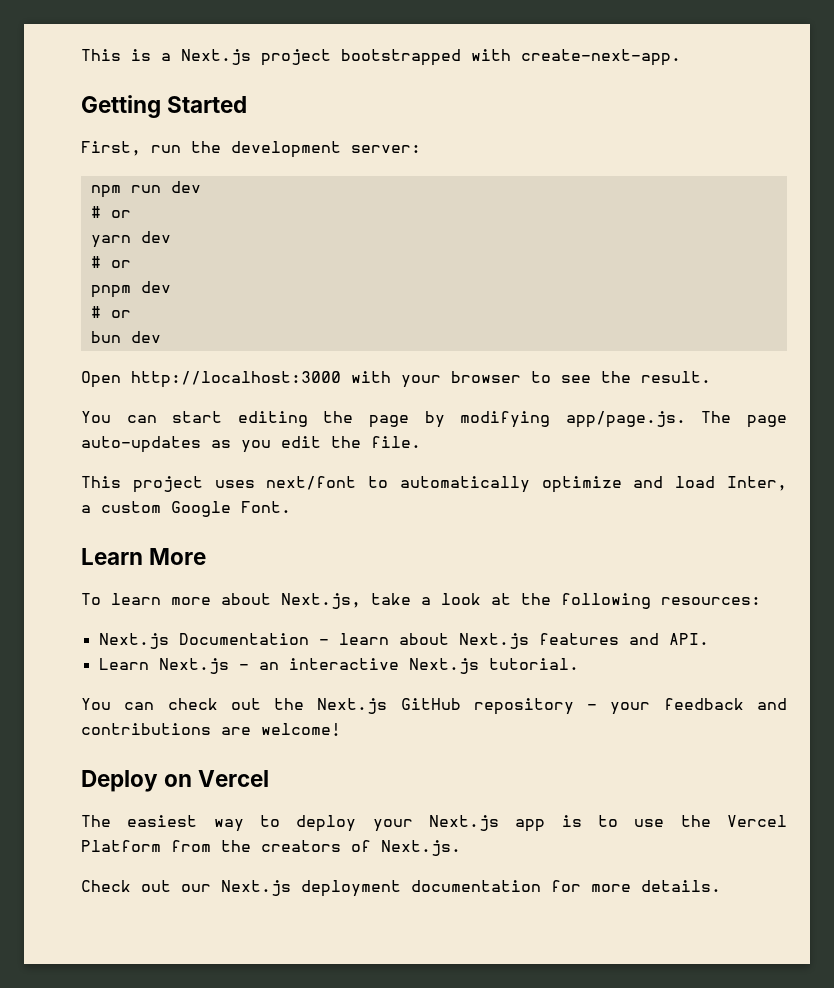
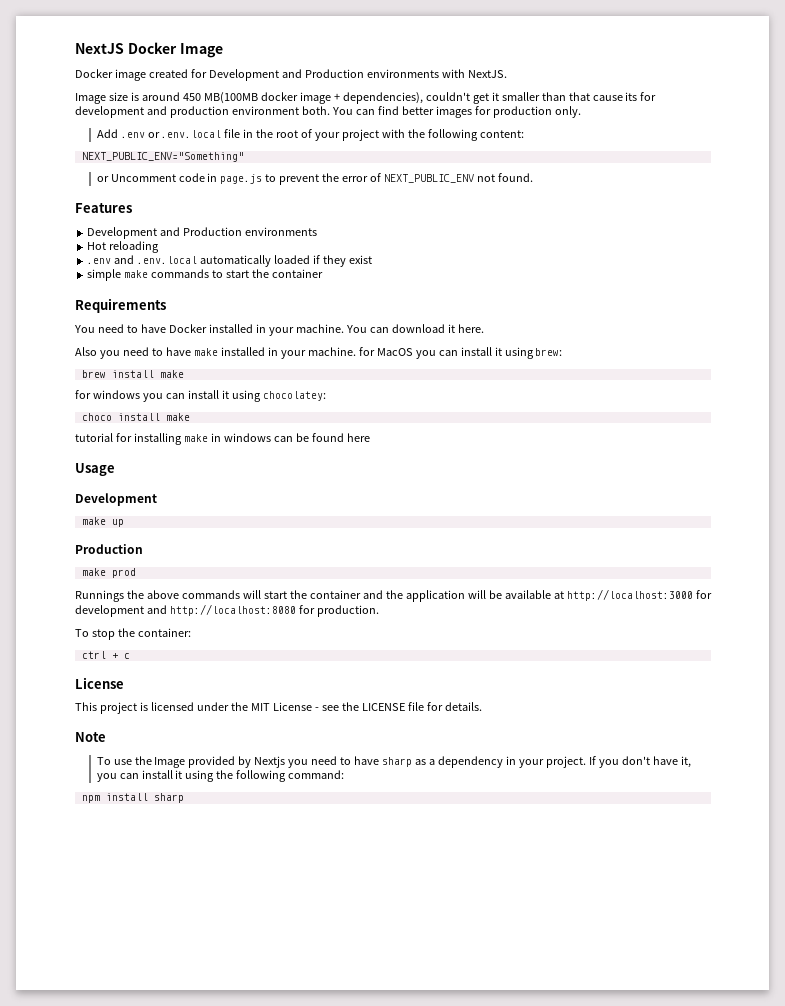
[81,49,681,66] [81,95,248,118] [81,141,421,158] [90,181,201,198] [90,206,131,218] [90,231,171,248] [90,256,131,268] [90,281,171,298] [90,306,131,318] [90,331,161,343] [81,371,711,388] [81,411,788,428] [81,436,421,453] [81,476,788,493] [81,501,291,517] [81,548,207,565] [81,593,761,609] [98,633,709,649] [98,658,579,674] [81,698,787,715] [81,723,341,736] [81,770,270,792] [81,815,788,832] [81,840,461,856] [81,880,721,897] This is a Next.js project bootstrapped with create-next-app. // Getting Started // First, run the development server: // npm run dev // # or // yarn dev // # or // pnpm dev // # or // bun dev // Open http://localhost:3000 with your browser to see the result. // You can start editing the page by modifying app/page.js. The page auto-updates as you edit the file. // This project uses next/font to automatically optimize and load Inter, a custom Google Font. // Learn More // To learn more about Next.js, take a look at the following resources: // Next.js Documentation - learn about Next.js features and API. // Learn Next.js - an interactive Next.js tutorial. // You can check out the Next.js GitHub repository - your feedback and contributions are welcome! // Deploy on Vercel // The easiest way to deploy your Next.js app is to use the Vercel Platform from the creators of Next.js. // Check out our Next.js deployment documentation for more details. -> [75,42,223,58] [75,69,507,81] [75,92,657,104] [75,106,581,118] [96,129,525,141] [81,152,244,162] [96,173,534,185] [75,203,132,213] [87,227,318,239] [87,241,160,253] [87,255,372,267] [87,269,323,281] [75,298,166,313] [74,324,484,336] [75,347,563,359] [81,370,184,378] [75,390,326,402] [81,413,190,421] [75,433,370,445] [75,463,115,476] [75,493,157,506] [81,517,124,527] [75,544,143,554] [81,568,136,578] [75,589,712,602] [75,604,379,617] [75,628,191,640] [81,651,130,659] [75,677,124,689] [75,702,482,714] [75,732,106,742] [96,756,691,768] [96,770,345,782] [81,793,184,803] NextJS Docker Image // Docker image created for Development and Production environments with NextJS. // Image size is around 450 MB(100MB docker image + dependencies), couldn't get it smaller than that cause its for development and production environment both. You can find better images for production only. // Add .env or .env.local file in the root of your project with the following content: // NEXT_PUBLIC_ENV="Something" // or Uncomment code in page.js to prevent the error of NEXT_PUBLIC_ENV not found. // Features // Development and Production environments // Hot reloading // .env and .env.local automatically loaded if they exist // simple make commands to start the container // Requirements // You need to have Docker installed in your machine. You can download it here. // Also you need to have make installed in your machine. for MacOS you can install it using brew: // brew install make // for windows you can install it using chocolatey: // choco install make // tutorial for installing make in windows can be found here // Usage // Development // make up // Production // make prod // Runnings the above commands will start the container and the application will be available at http://localhost:3000 for development and http://localhost:8080 for production. // To stop the container: // ctrl + c // License // This project is licensed under the MIT License - see the LICENSE file for details. // Note // To use the Image provided by Nextjs you need to have sharp as a dependency in your project. If you don't have it, you can install it using the following command: // npm install sharp

